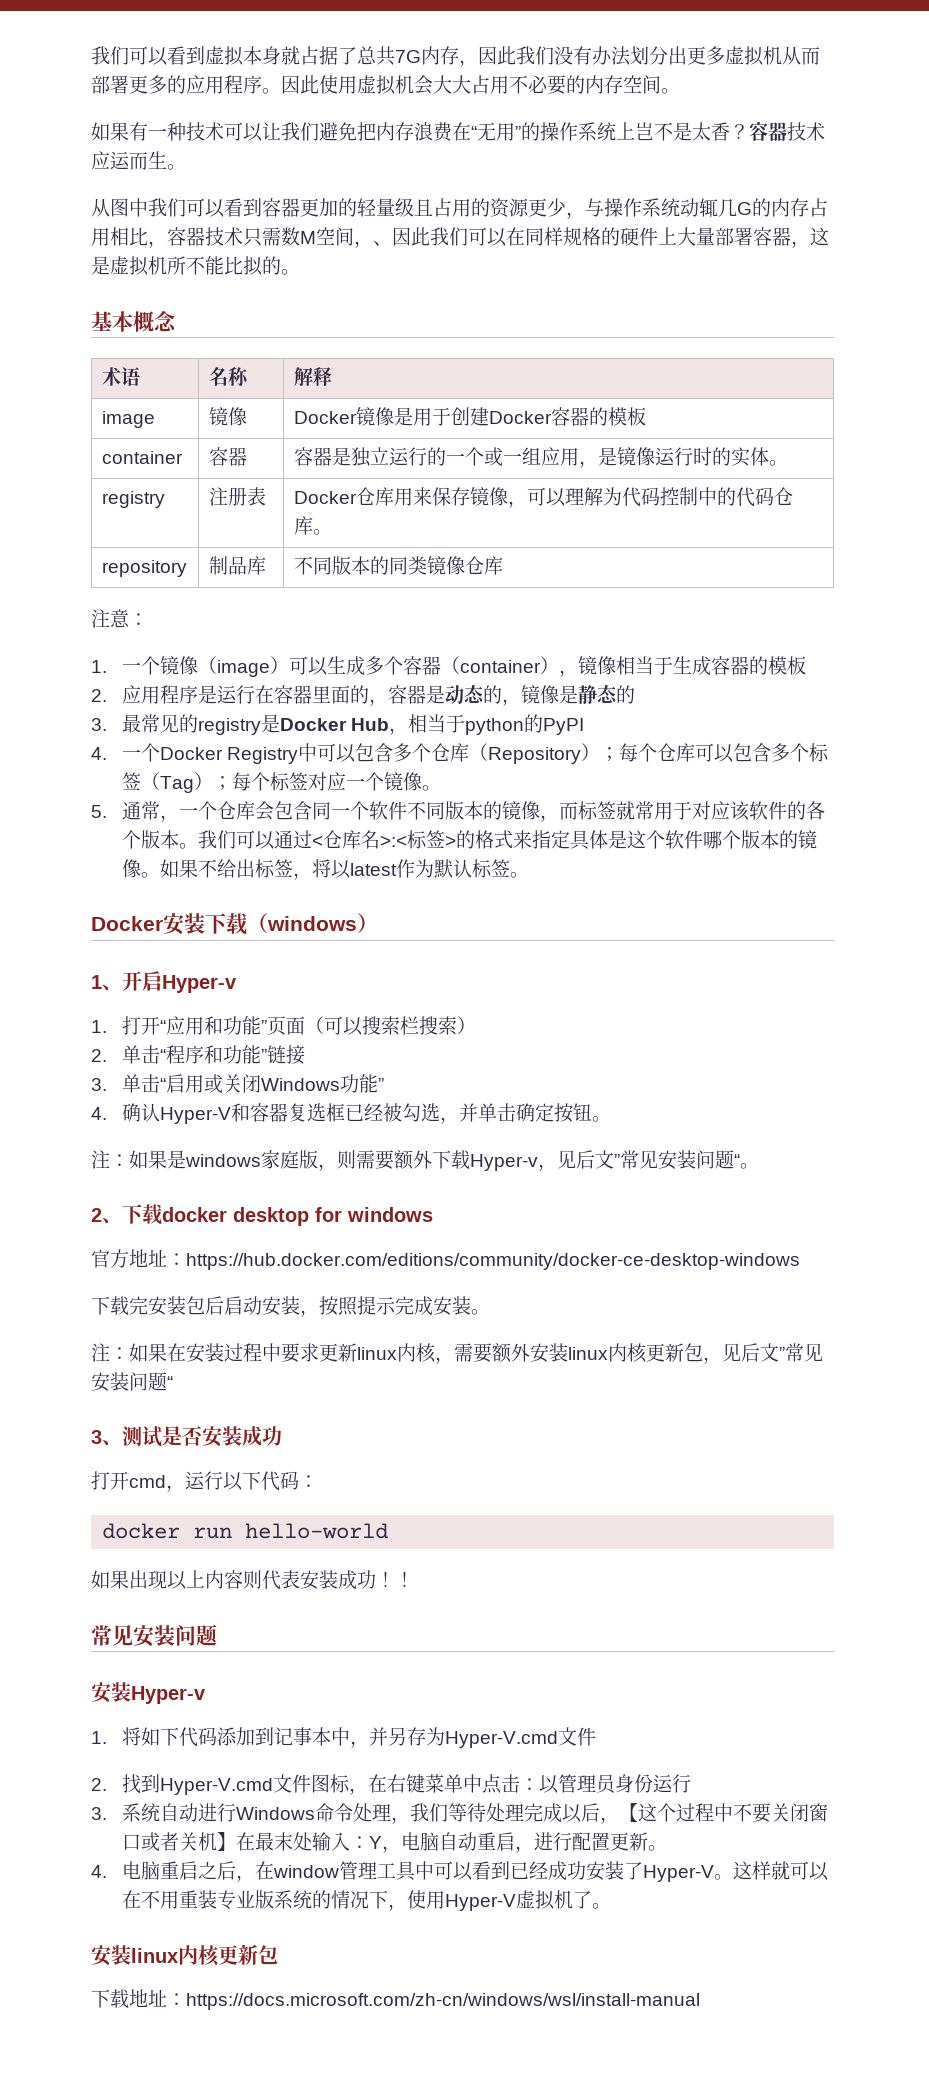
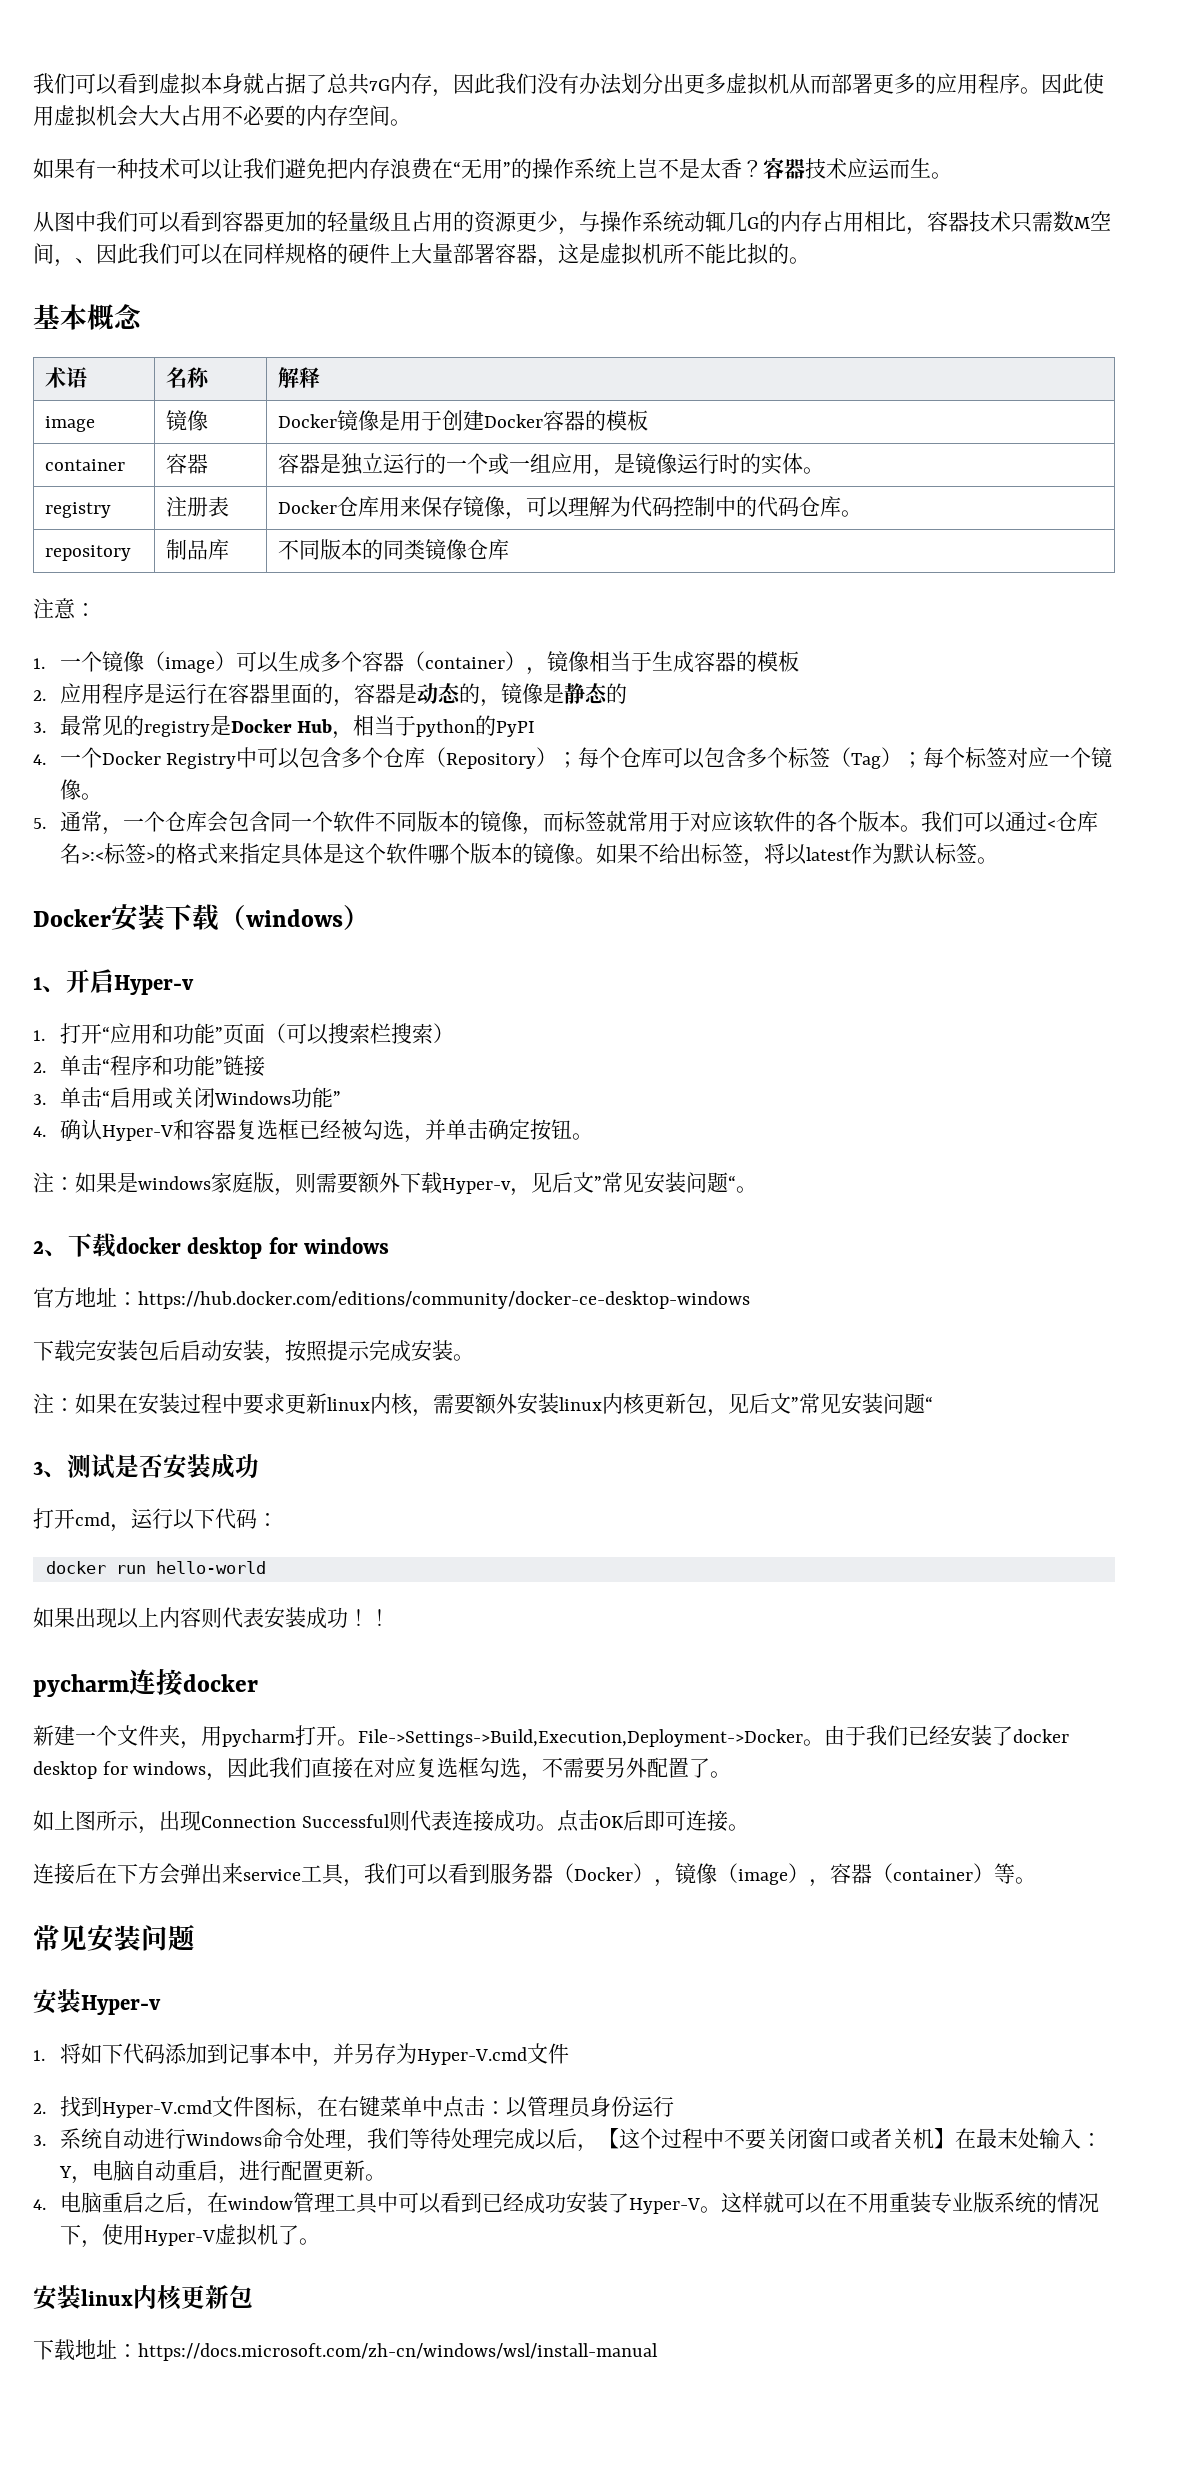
(414, 1579) none -> [33,1668,258,1697] [33,1725,1069,1749] [33,1757,732,1781] [33,1810,749,1834] [33,1863,1036,1887] // pycharm连接docker // 新建一个文件夹，用pycharm打开。File->Settings->Build,Execution,Deployment->Docker。由于我们已经安装了docker desktop for windows，因此我们直接在对应复选框勾选，不需要另外配置了。 // 如上图所示，出现Connection Successful则代表连接成功。点击OK后即可连接。 // 连接后在下方会弹出来service工具，我们可以看到服务器（Docker），镜像（image），容器（container）等。

